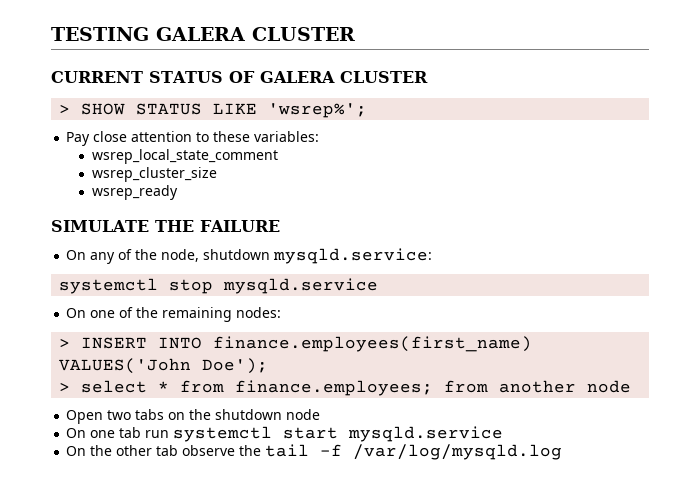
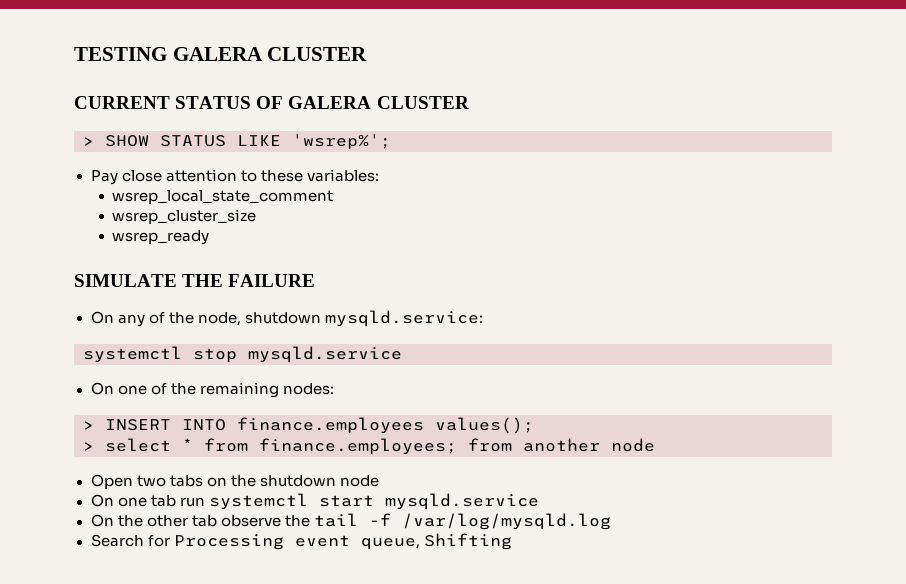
[213,336,533,352] [59,358,269,374] finance.employees(first_name) VALUES('John Doe'); -> [237,417,534,434] finance.employees values();
(563, 452) none -> [90,533,512,550] // Search for Processing event queue, Shifting

